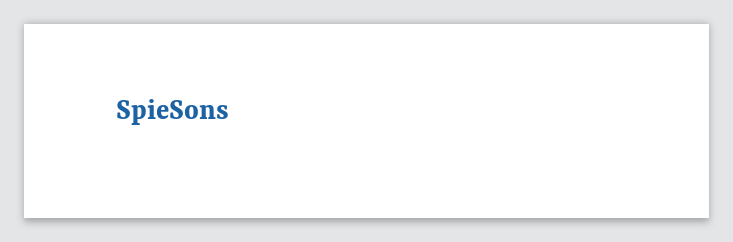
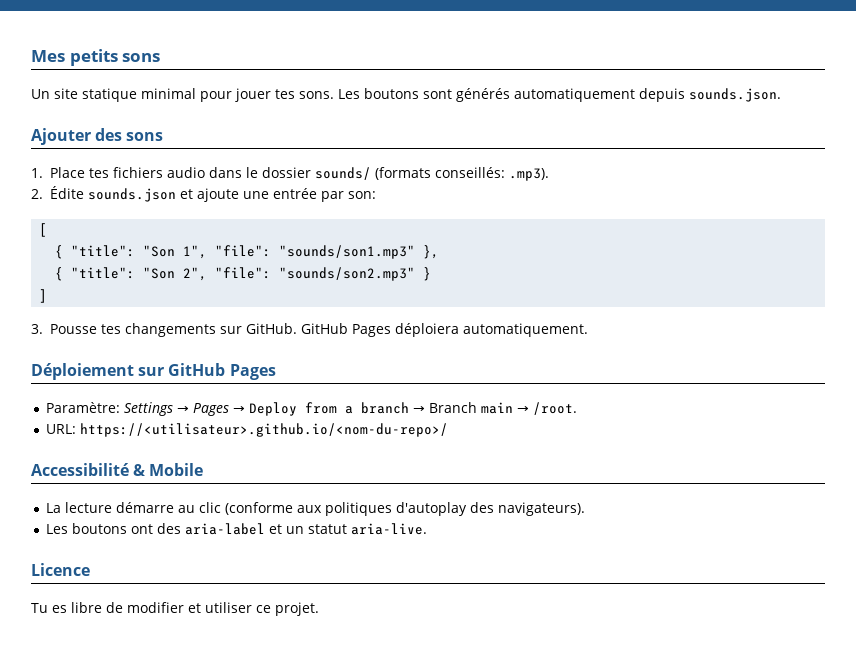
[116,99,229,125] SpieSons -> [31,49,161,66] [31,88,781,102] [31,128,164,145] [31,167,549,181] [31,186,376,202] [39,223,48,237] [55,245,440,259] [55,267,432,281] [39,289,48,303] [31,323,588,337] [31,363,276,380] [45,402,577,416] [45,423,448,437] [31,463,204,476] [45,502,585,516] [45,523,427,535] [31,563,90,576] [31,602,319,616] Mes petits sons // Un site statique minimal pour jouer tes sons. Les boutons sont générés automatiquement depuis sounds.json. // Ajouter des sons // 1. Place tes fichiers audio dans le dossier sounds/ (formats conseillés: .mp3). // 2. Édite sounds.json et ajoute une entrée par son: // [ // { "title": "Son 1", "file": "sounds/son1.mp3" }, // { "title": "Son 2", "file": "sounds/son2.mp3" } // ] // 3. Pousse tes changements sur GitHub. GitHub Pages déploiera automatiquement. // Déploiement sur GitHub Pages // Paramètre: Settings → Pages → Deploy from a branch → Branch main → /root. // URL: https://<utilisateur>.github.io/<nom-du-repo>/ // Accessibilité & Mobile // La lecture démarre au clic (conforme aux politiques d'autoplay des navigateurs). // Les boutons ont des aria-label et un statut aria-live. // Licence // Tu es libre de modifier et utiliser ce projet.

